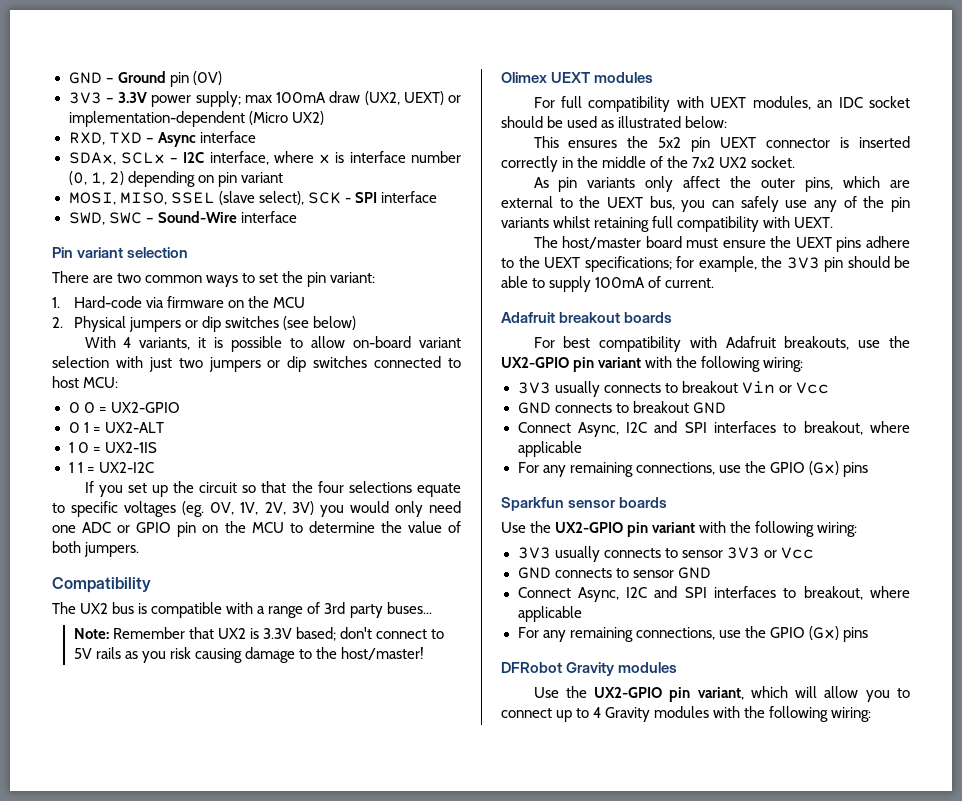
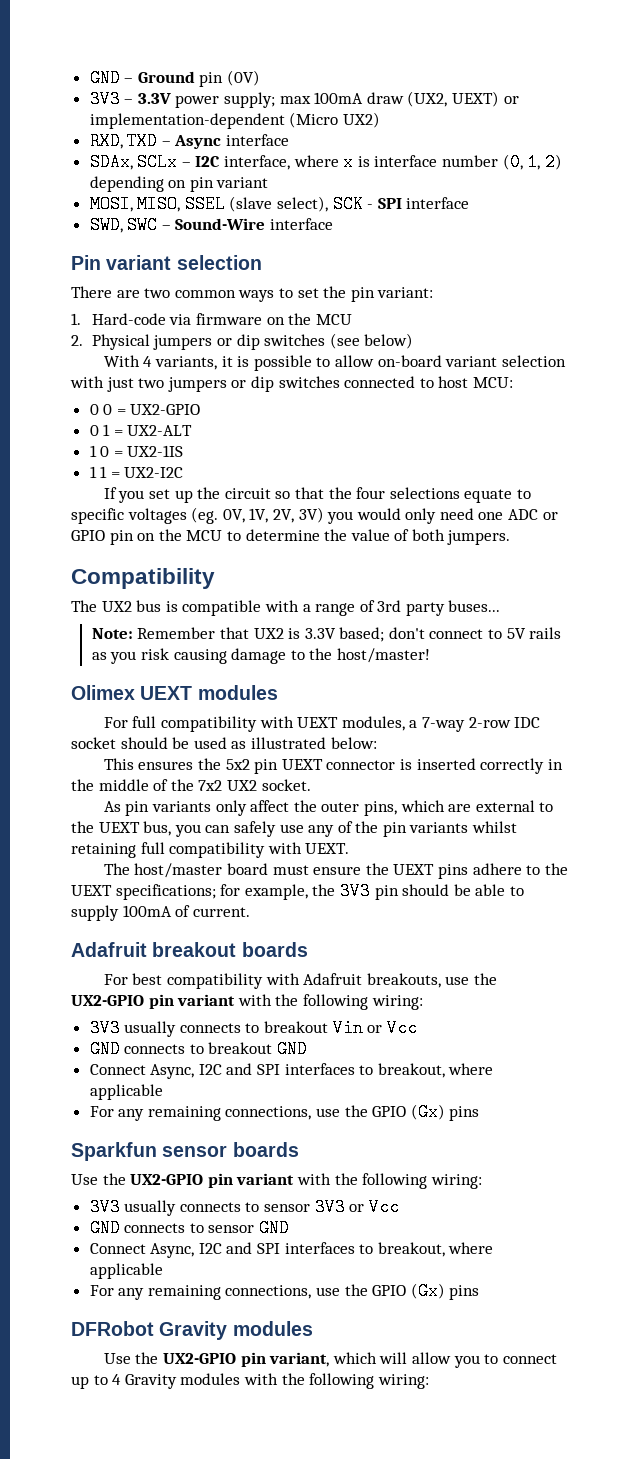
[817,100,833,108] an -> [409,717,511,732] a 7-way 2-row

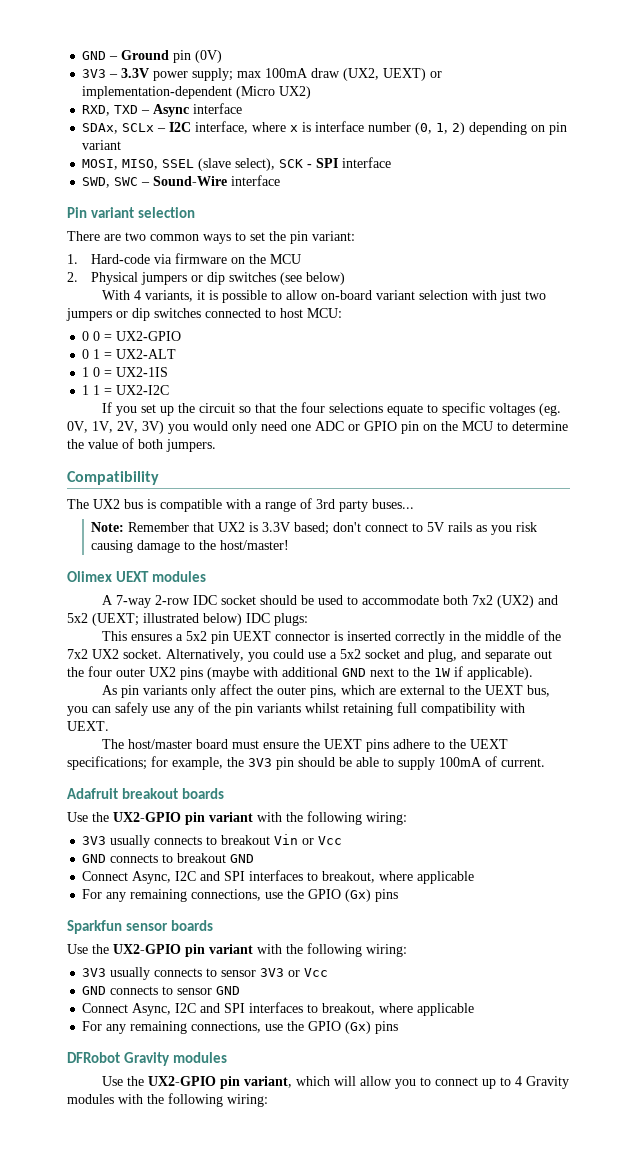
[103,716,418,732] For full compatibility with UEXT modules, a -> [101,595,113,605] A
[231,737,377,749] as illustrated below: -> [346,595,558,608] [67,613,308,626] to accommodate both 7x2 (UX2) and 5x2 (UEXT; illustrated below) IDC plugs:
[197,758,221,770] the -> [175,634,183,641] a
(311, 785) none -> [166,649,552,662] [67,666,533,680] Alternatively, you could use a 5x2 socket and plug, and separate out the four outer UX2 pins (maybe with additional GND next to the 1W if applicable).
[103,973,470,989] For best compatibility with Adafruit breakouts, use -> [67,812,88,822] Use

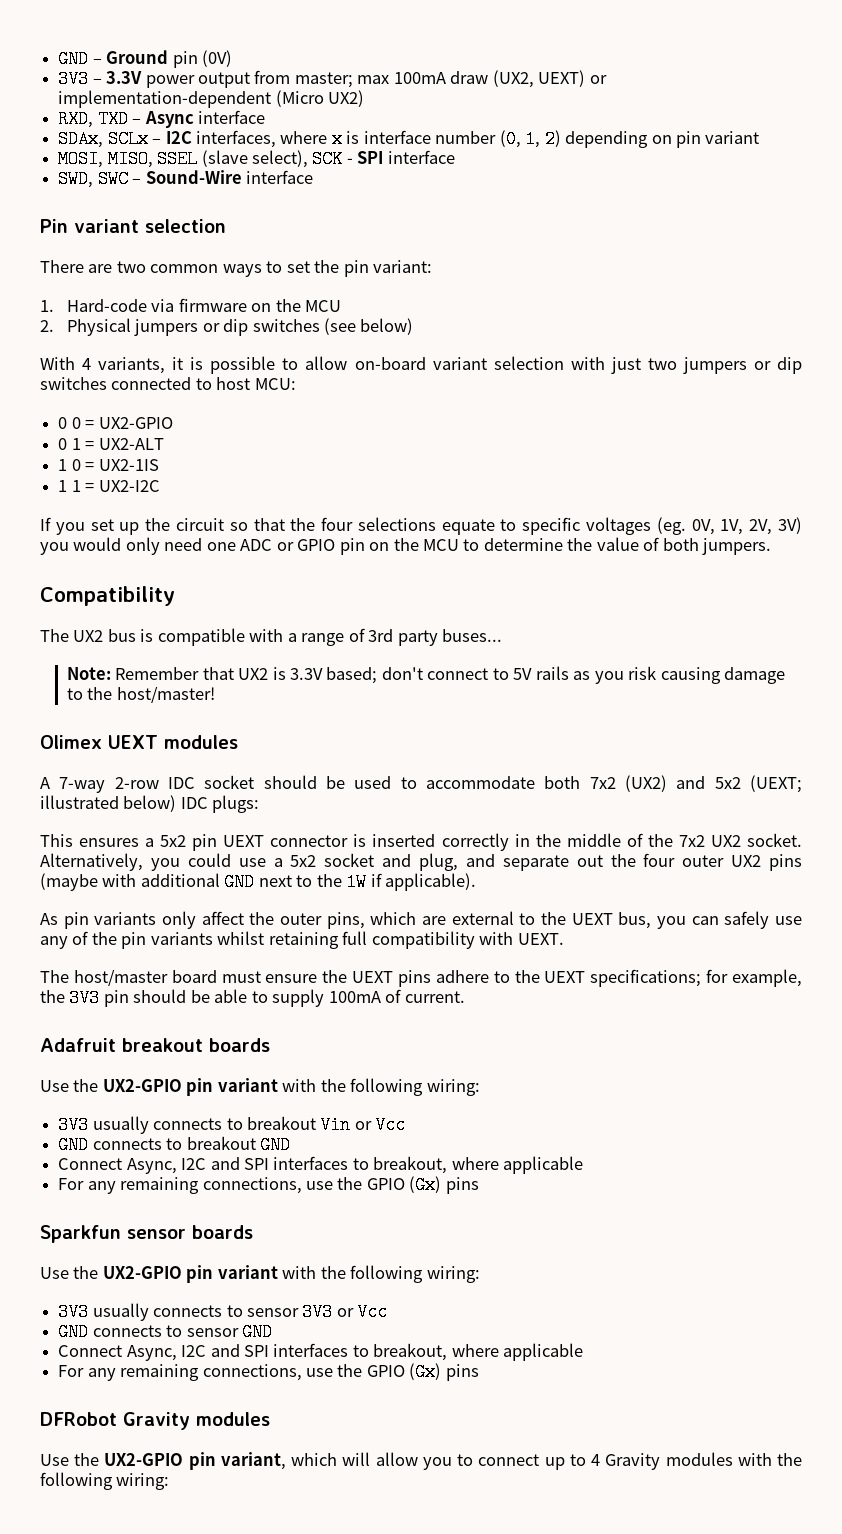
[192,68,234,81] supply; -> [197,70,353,88] output from master;
[195,121,249,134] interface, -> [195,130,276,148] interfaces,

